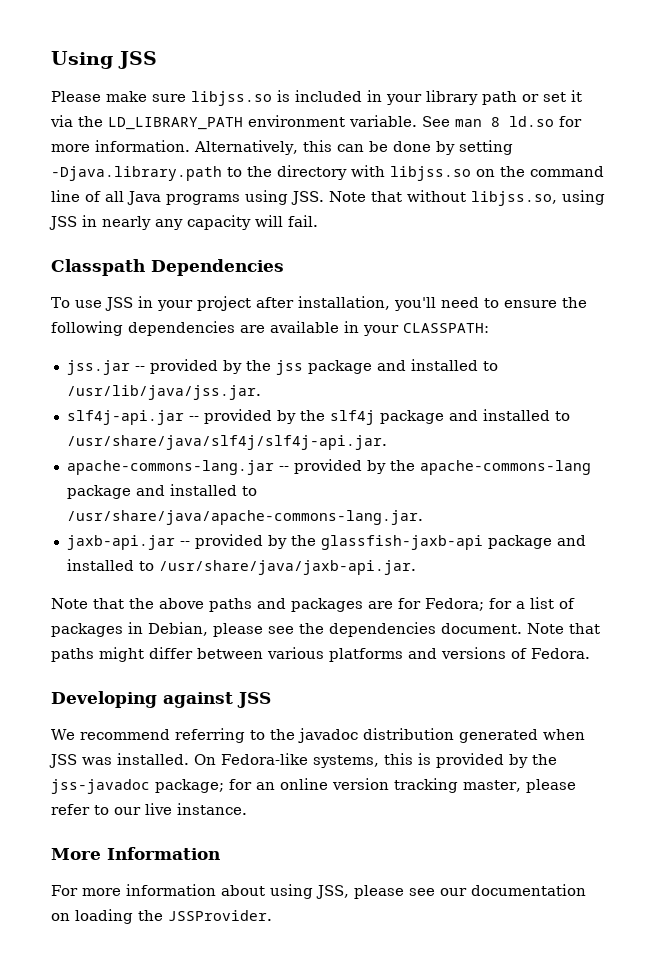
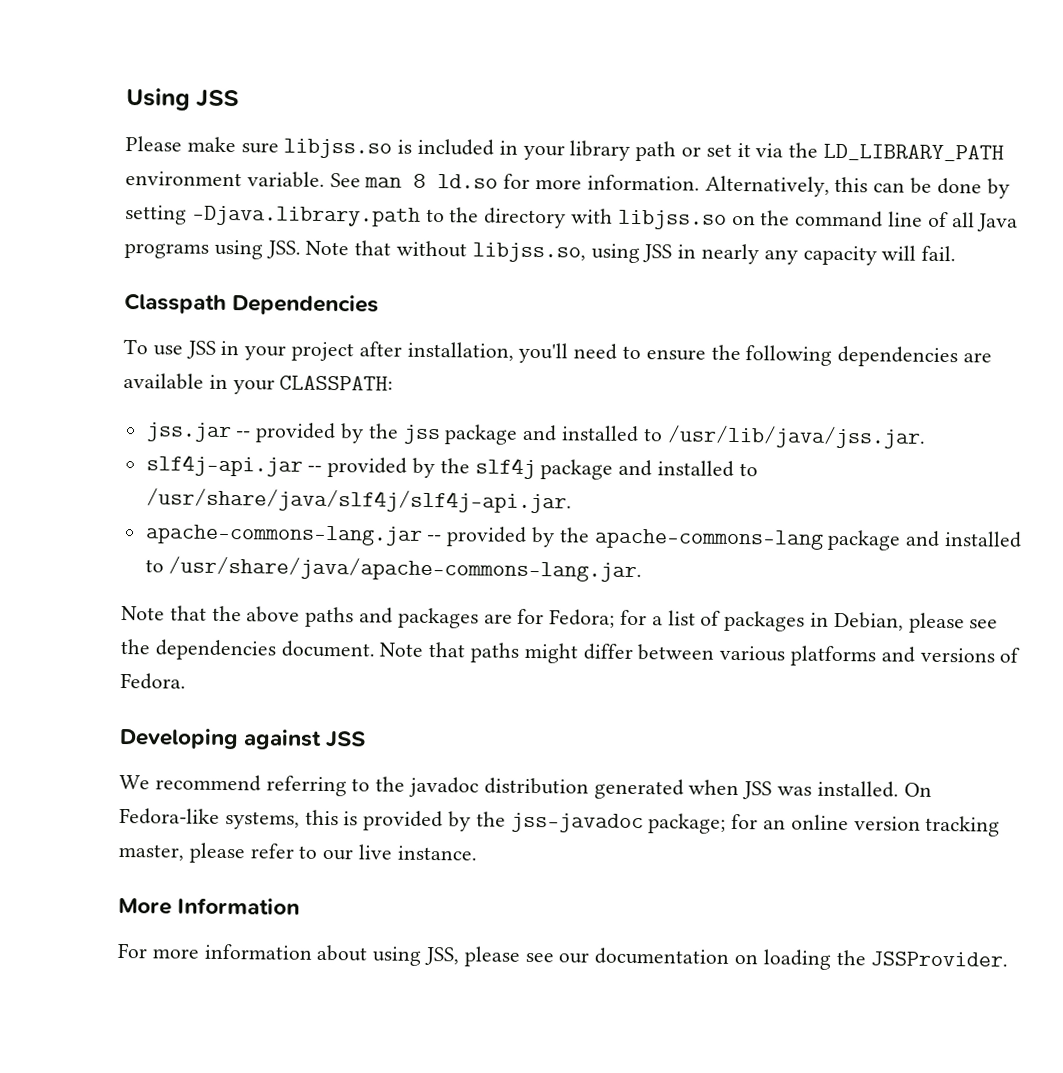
[66,534,586,550] [66,559,416,575] // jaxb-api.jar -- provided by the glassfish-jaxb-api package and installed to /usr/share/java/jaxb-api.jar. -> (643, 569) none

